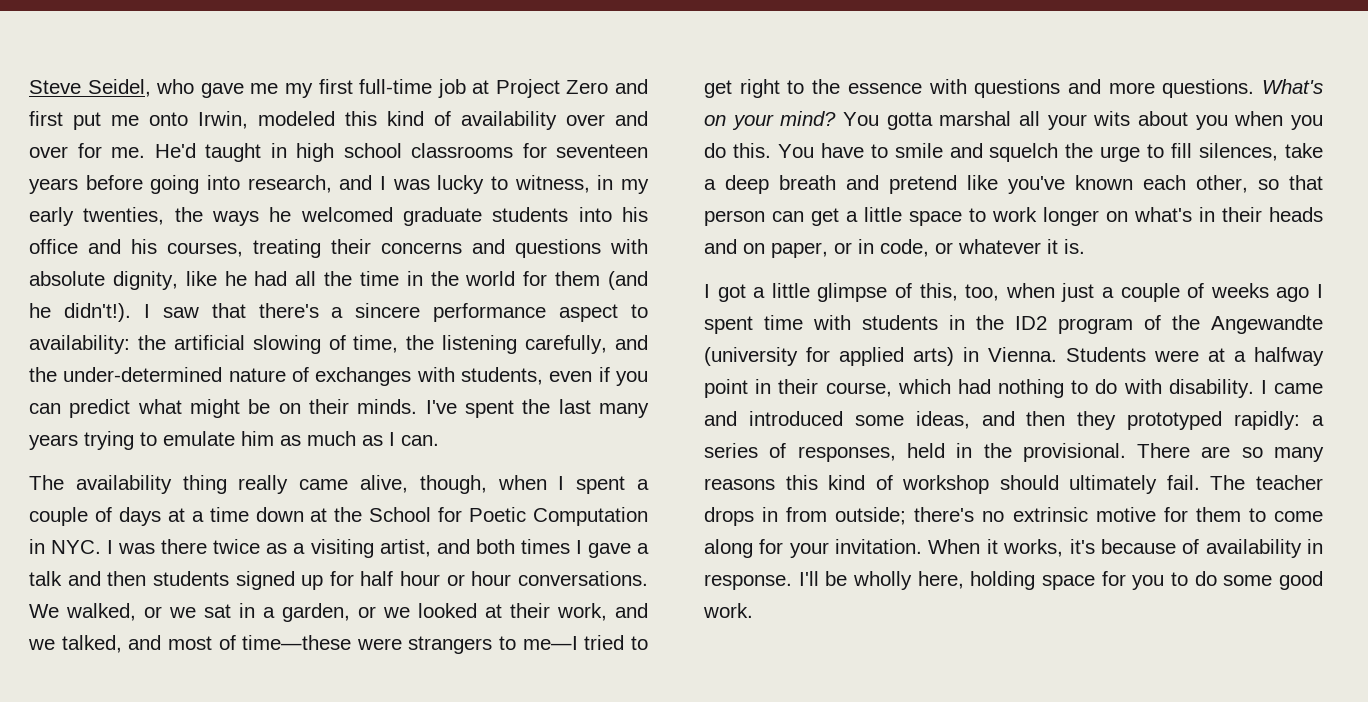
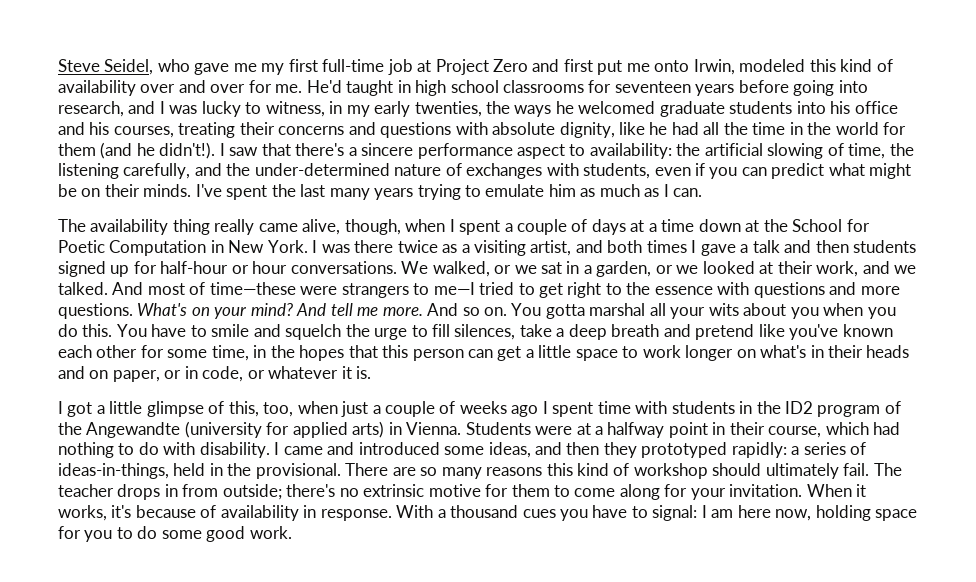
[51,540,102,554] NYC. -> [228,240,308,253] New York.
[360,571,441,586] half hour -> [160,261,229,274] half-hour
[61,635,162,653] talked, and -> [58,282,144,295] talked. And
(837, 118) none -> [296,303,508,316] And tell me more. And so on.
[1196,175,1323,193] other, so that -> [96,345,409,361] other for some time, in the hopes that this
[797,446,896,462] responses, -> [58,463,169,479] ideas-in-things,
[798,571,964,590] I'll be wholly here, -> [396,505,812,521] With a thousand cues you have to signal: I am here now,

